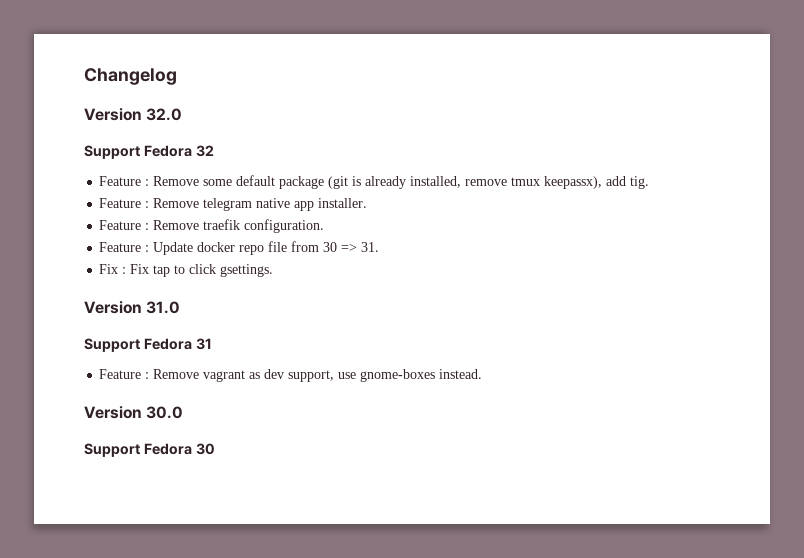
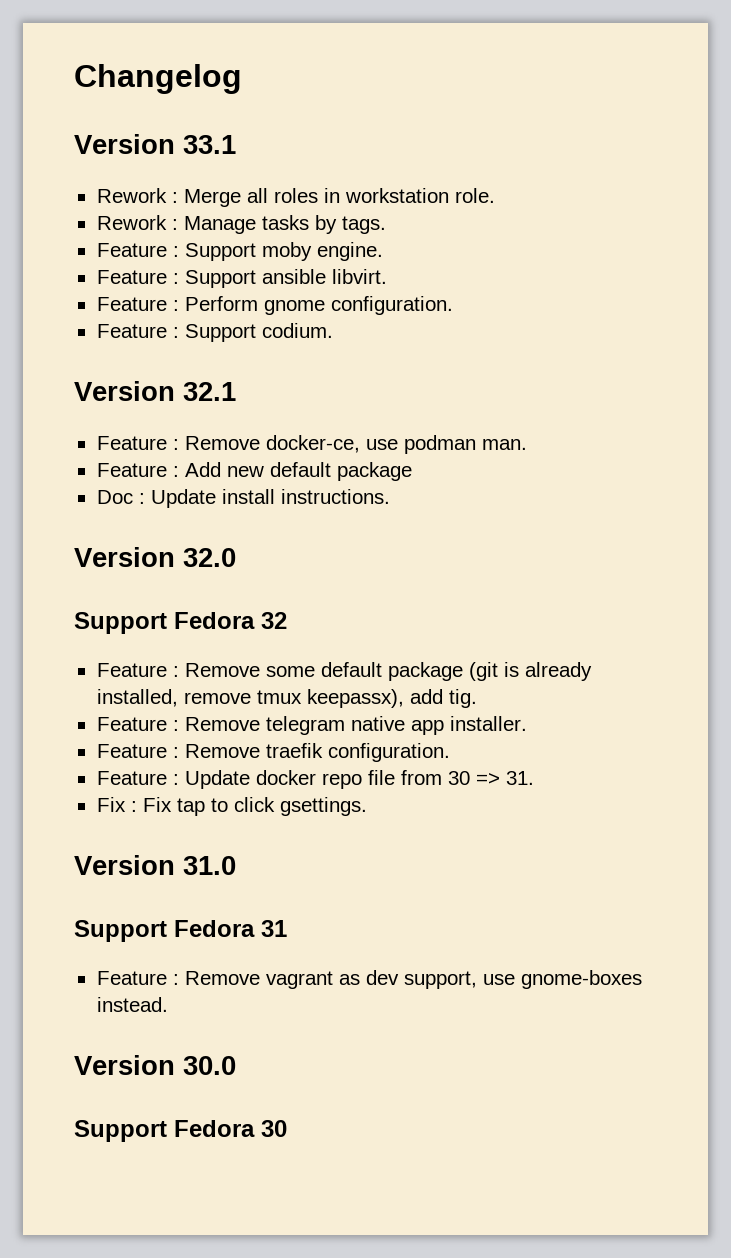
(177, 76) none -> [74,134,236,154] [96,188,495,207] [96,215,386,234] [96,242,383,261] [96,269,387,288] [96,296,453,315] [96,323,333,342] [74,381,236,401] [96,435,527,454] [96,462,412,481] [96,489,390,508] // Version 33.1 // Rework : Merge all roles in workstation role. // Rework : Manage tasks by tags. // Feature : Support moby engine. // Feature : Support ansible libvirt. // Feature : Perform gnome configuration. // Feature : Support codium. // Version 32.1 // Feature : Remove docker-ce, use podman man. // Feature : Add new default package // Doc : Update install instructions.

